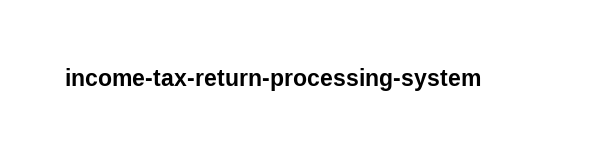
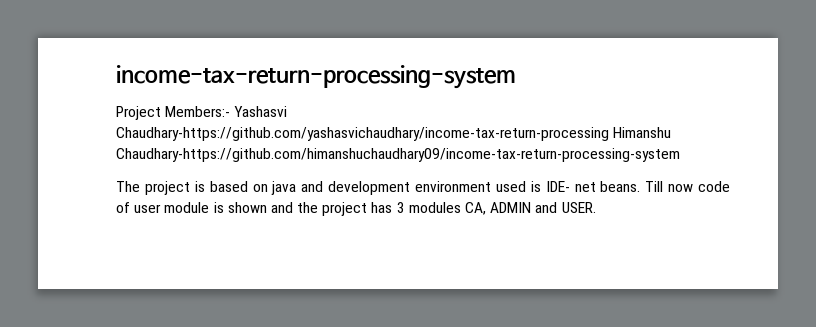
(481, 79) none -> [116,106,288,120] [116,127,672,141] [116,148,680,162] [116,181,730,195] [116,202,596,216] // Project Members:- Yashasvi Chaudhary-https://github.com/yashasvichaudhary/income-tax-return-processing Himanshu Chaudhary-https://github.com/himanshuchaudhary09/income-tax-return-processing-system // The project is based on java and development environment used is IDE- net beans. Till now code of user module is shown and the project has 3 modules CA, ADMIN and USER.

